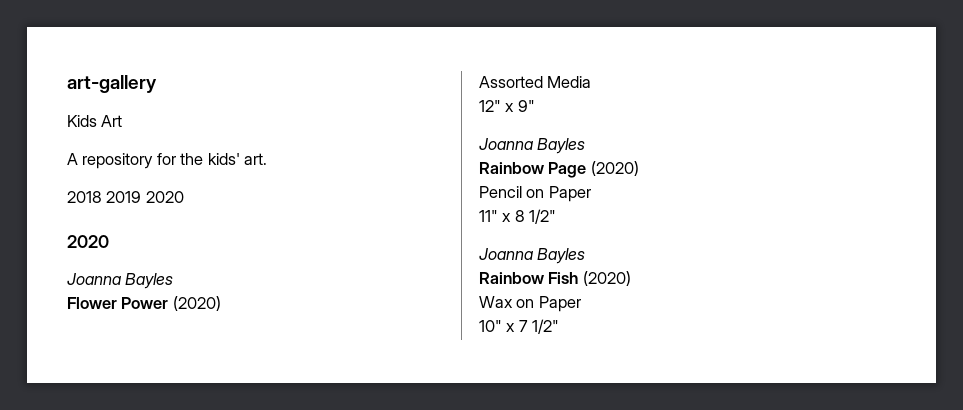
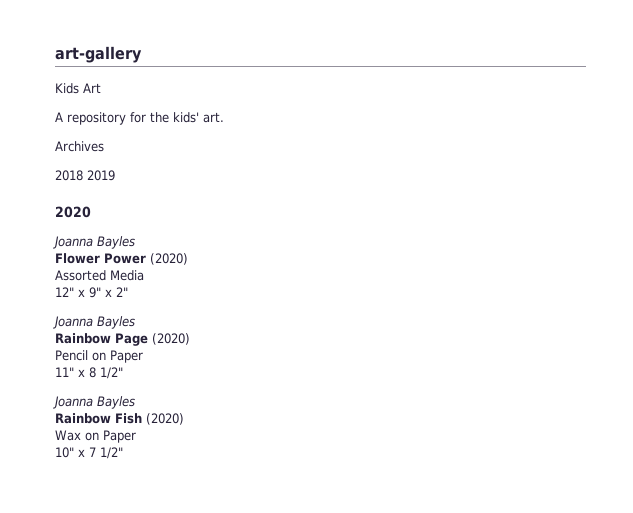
(268, 159) none -> [55,141,104,152] // Archives
[145,191,184,203] 2020 -> (115, 175) none
(535, 106) none -> [105,287,128,297] x 2"

